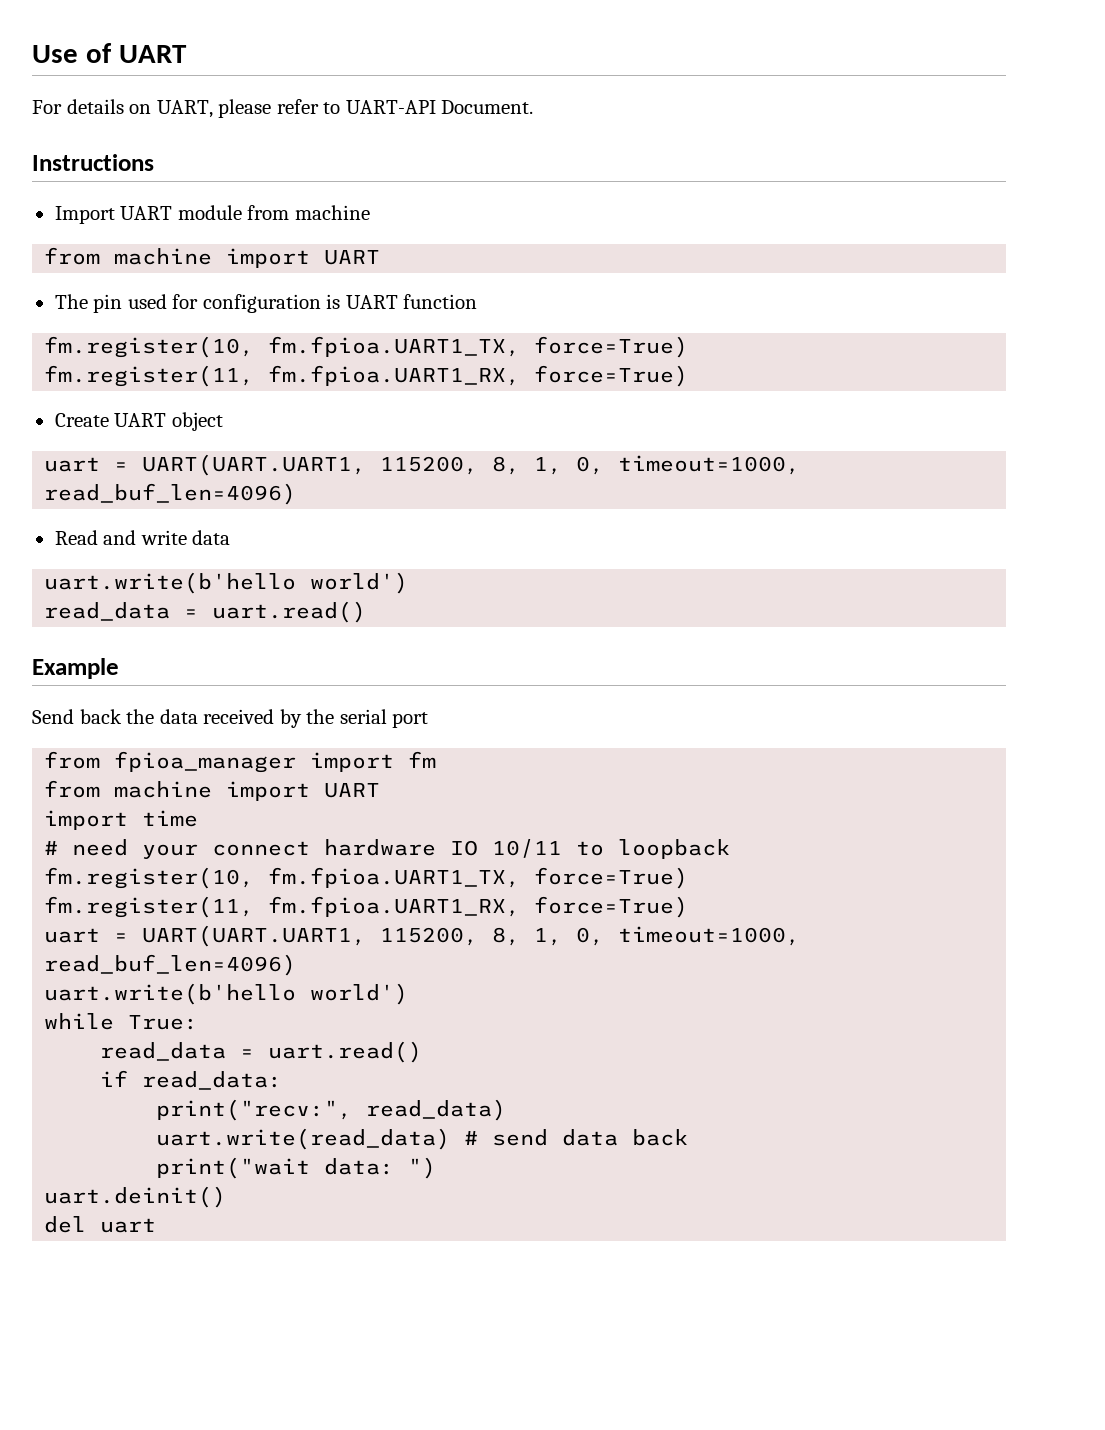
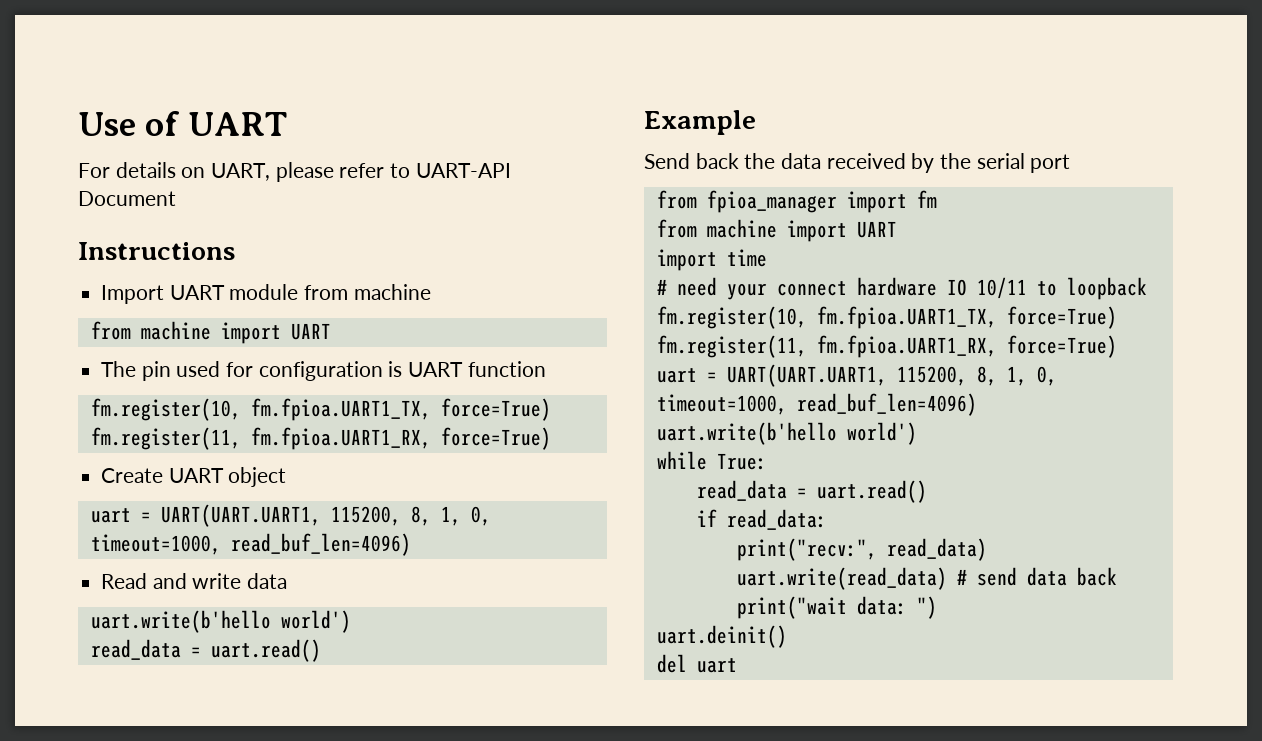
[441,100,534,114] Document. -> [78,191,176,206] Document

